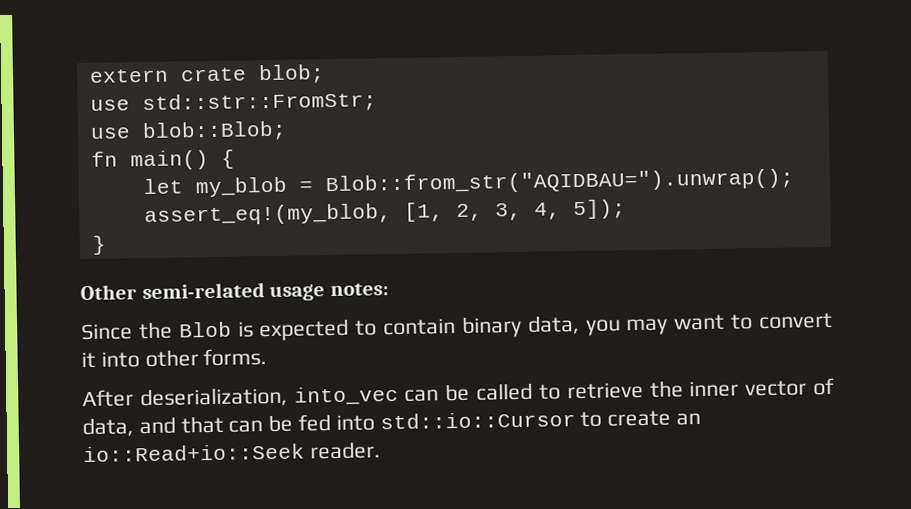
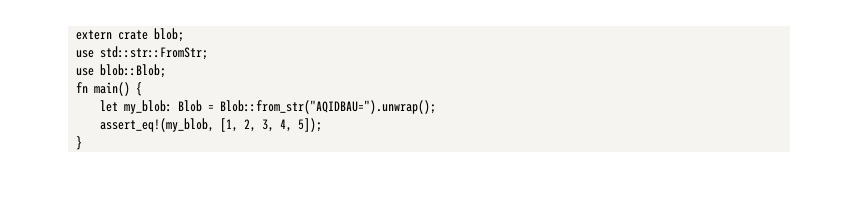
[194,176,288,198] my_blob -> [123,100,202,114] my_blob: Blob
[80,282,389,302] [81,312,833,342] [81,348,268,369] [82,377,836,409] [82,410,702,438] [83,441,381,463] // Other semi-related usage notes: // Since the Blob is expected to contain binary data, you may want to convert it into other forms. // After deserialization, into_vec can be called to retrieve the inner vector of data, and that can be fed into std::io::Cursor to create an io::Read+io::Seek reader. -> (82, 143) none

